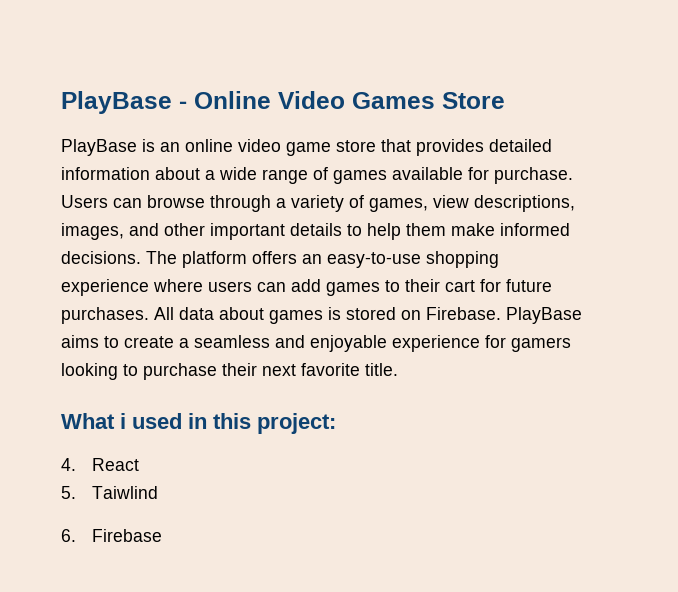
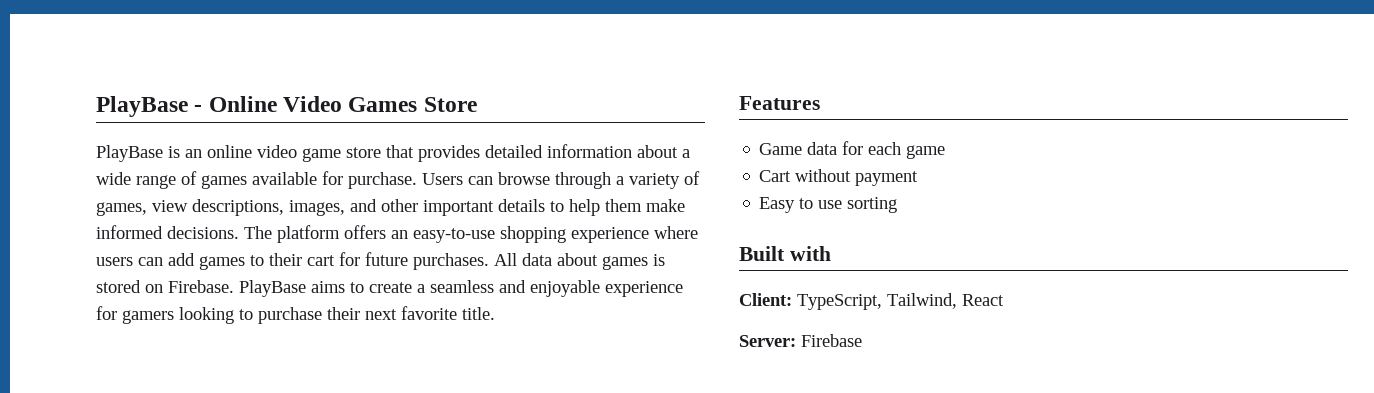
[61,413,336,434] [61,458,139,471] [61,486,158,499] [61,529,76,542] What i used in this project: // 4. React // 5. Taiwlind // 6. -> [739,96,820,110] [759,141,946,159] [759,169,919,186] [759,197,898,213] [739,246,831,261] [739,293,1004,310] [739,335,796,347] Features // Game data for each game // Cart without payment // Easy to use sorting // Built with // Client: TypeScript, Tailwind, React // Server:

